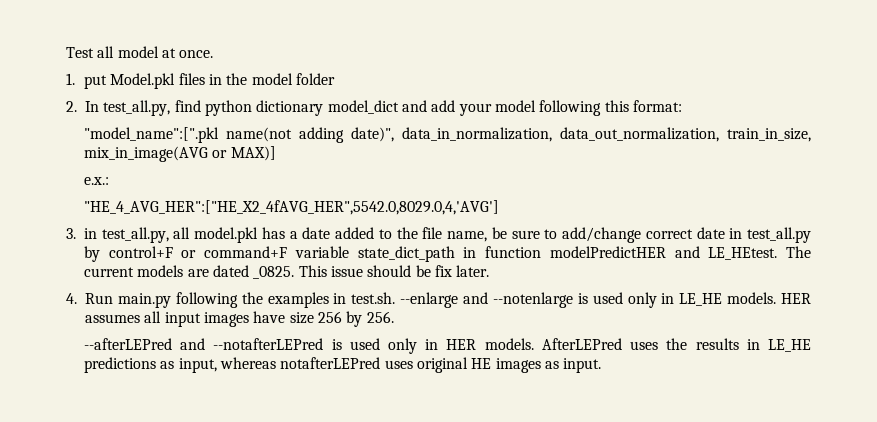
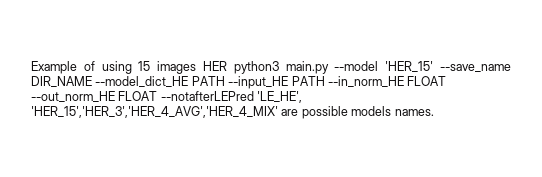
[66,46,214,58] [66,73,335,89] [66,100,682,116] [83,127,811,143] [83,146,276,162] [83,177,109,185] [83,200,499,215] [66,227,811,243] [84,246,812,262] [84,265,490,279] [66,292,811,308] [85,311,394,327] [83,338,811,354] [83,357,602,373] Test all model at once. // 1. put Model.pkl files in the model folder // 2. In test_all.py, find python dictionary model_dict and add your model following this format: // "model_name":[".pkl name(not adding date)", data_in_normalization, data_out_normalization, train_in_size, mix_in_image(AVG or MAX)] // e.x.: // "HE_4_AVG_HER":["HE_X2_4fAVG_HER",5542.0,8029.0,4,'AVG'] // 3. in test_all.py, all model.pkl has a date added to the file name, be sure to add/change correct date in test_all.py by control+F or command+F variable state_dict_path in function modelPredictHER and LE_HEtest. The current models are dated _0825. This issue should be fix later. // 4. Run main.py following the examples in test.sh. --enlarge and --notenlarge is used only in LE_HE models. HER assumes all input images have size 256 by 256. // --afterLEPred and --notafterLEPred is used only in HER models. AfterLEPred uses the results in LE_HE predictions as input, whereas notafterLEPred uses original HE images as input. -> [31,61,512,74] [31,76,447,89] [31,91,303,103] [31,106,434,119] Example of using 15 images HER python3 main.py --model 'HER_15' --save_name DIR_NAME --model_dict_HE PATH --input_HE PATH --in_norm_HE FLOAT --out_norm_HE FLOAT --notafterLEPred 'LE_HE', 'HER_15','HER_3','HER_4_AVG','HER_4_MIX' are possible models names.

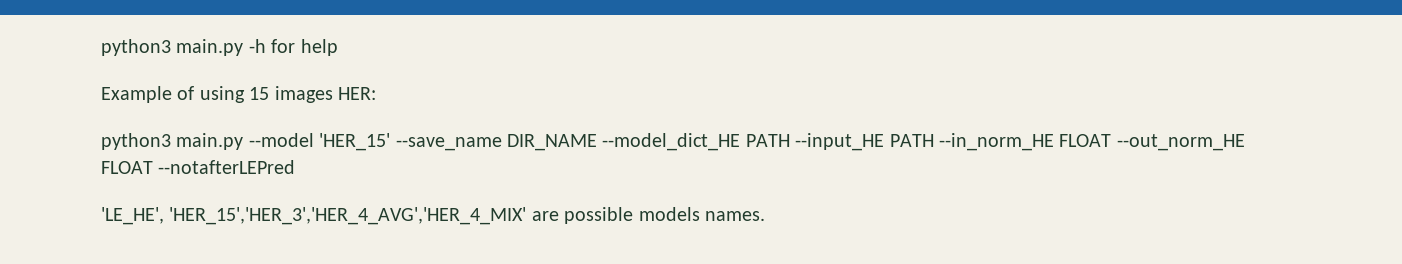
(31, 67) none -> [101,39,338,56] python3 main.py -h for help //
[203,61,227,71] HER -> [338,87,376,100] HER: //
(254, 96) none -> (296, 167) //

